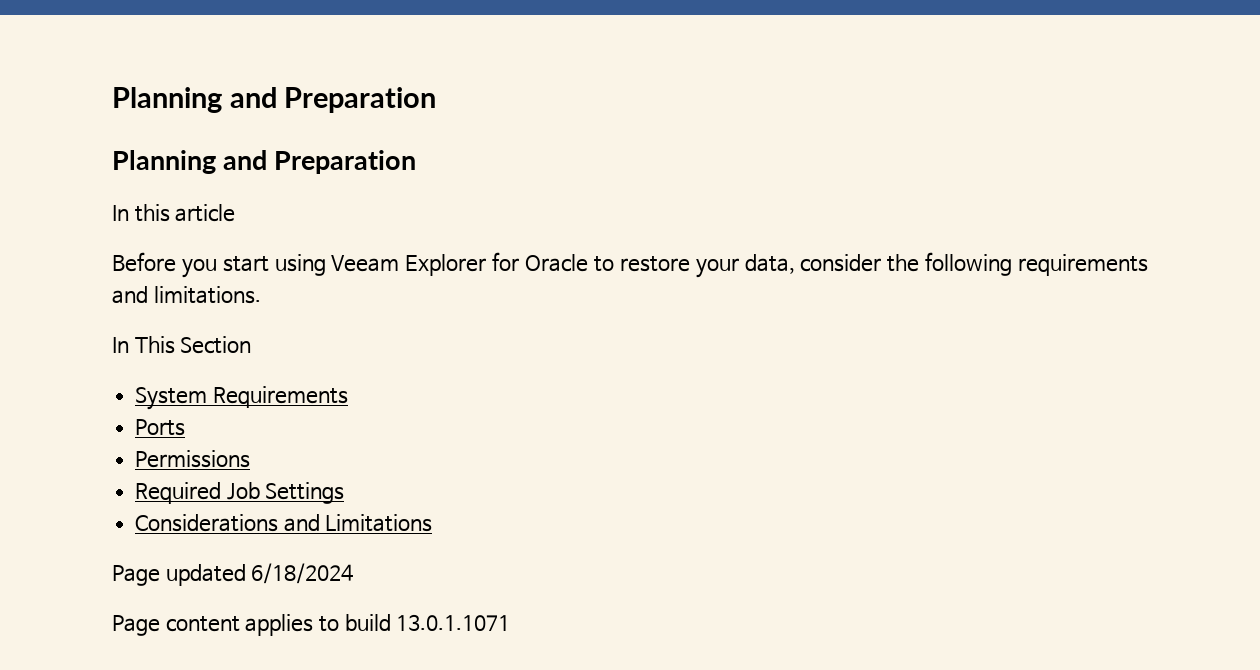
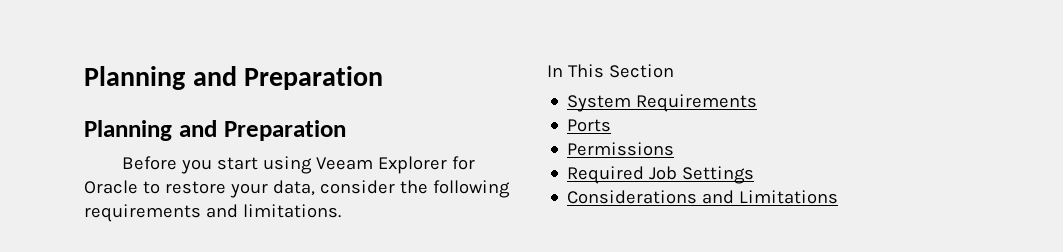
[112,204,236,222] // In this article -> (346, 130) none
[112,563,354,586] [112,614,511,636] // Page updated 6/18/2024 // Page content applies to build 13.0.1.1071 -> (839, 197) none

